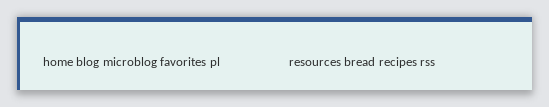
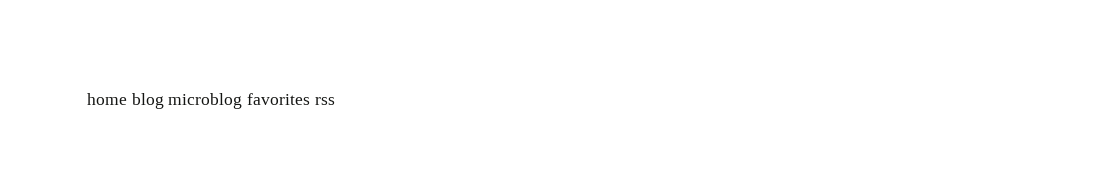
[209,57,417,68] pl resources bread recipes -> (311, 99) none

